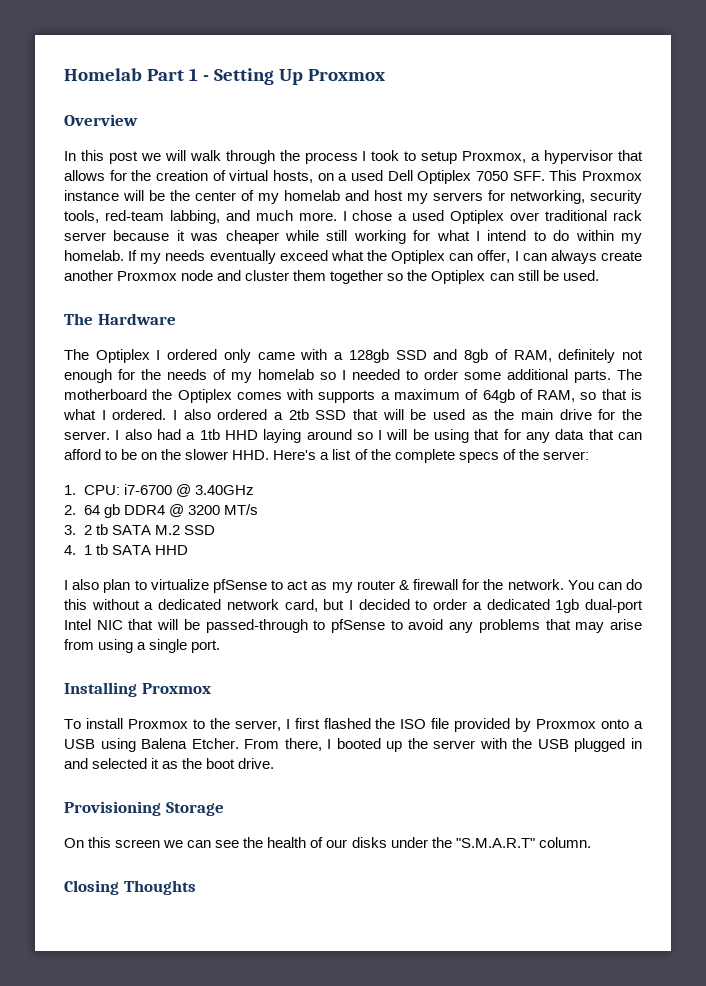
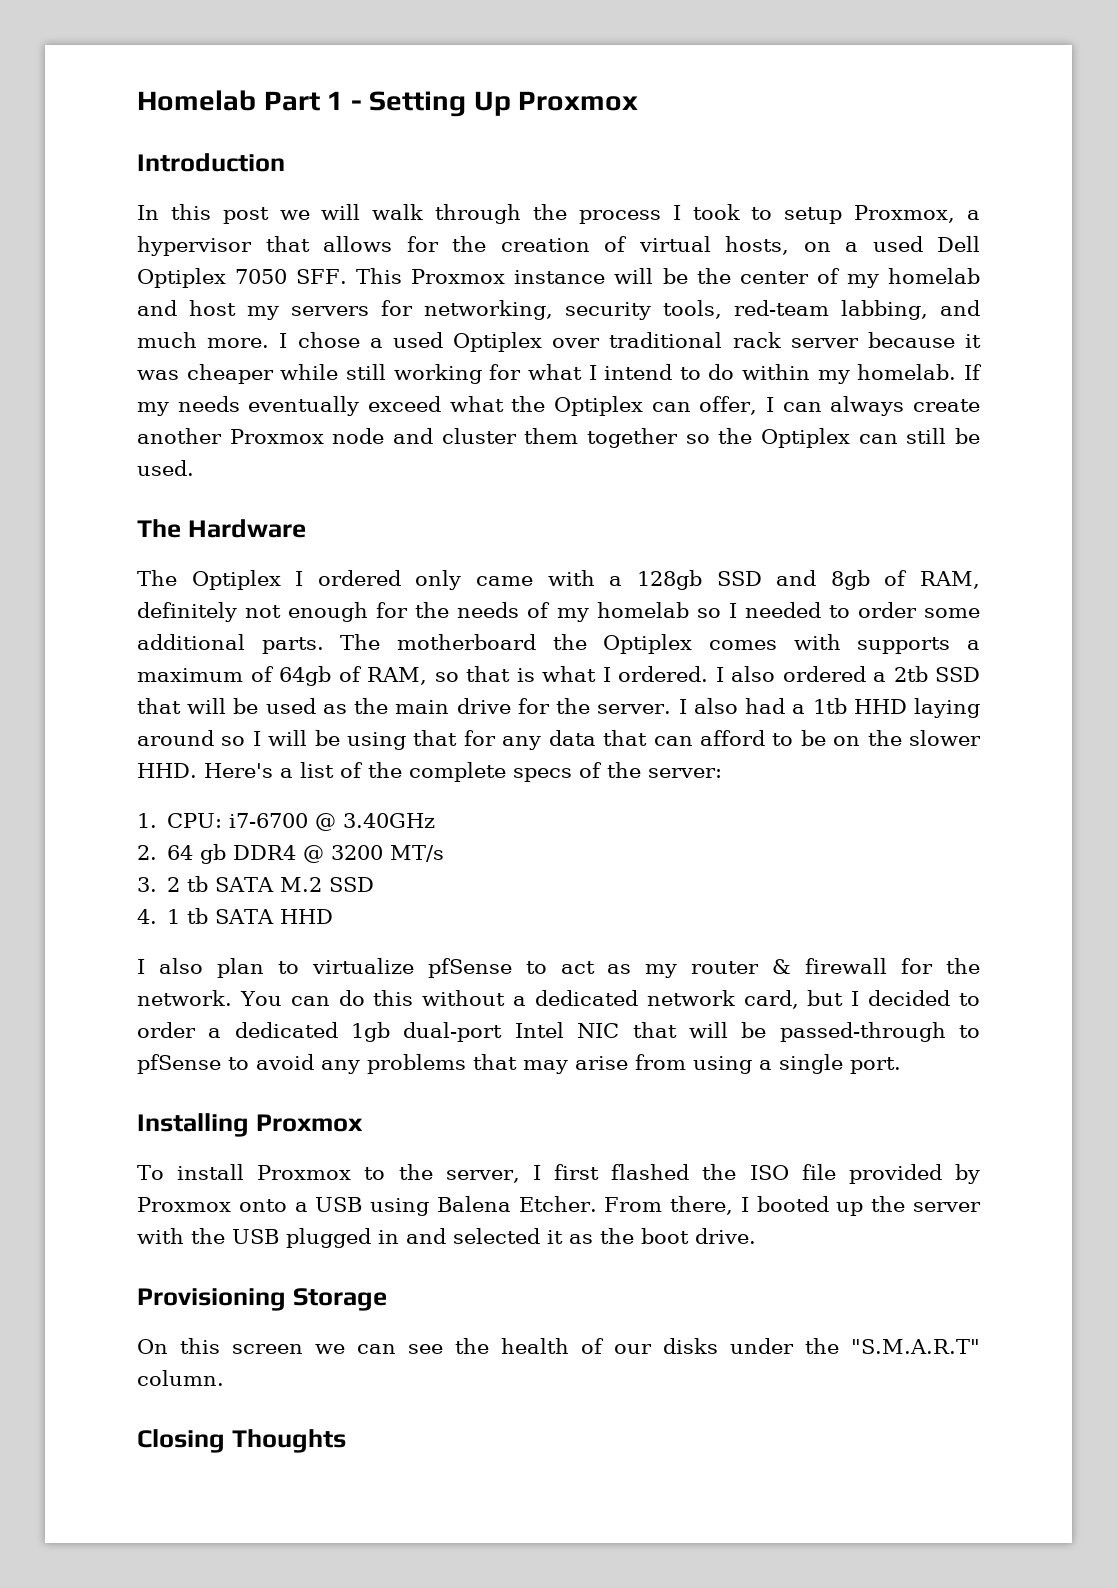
[64,114,138,126] Overview -> [137,153,285,172] Introduction

